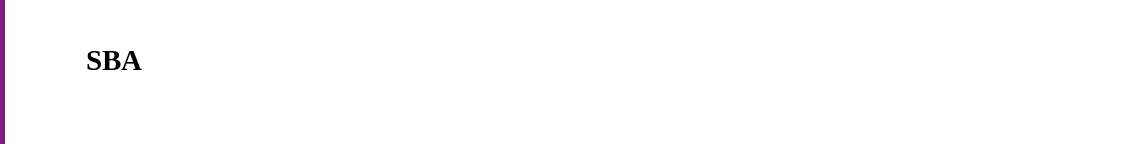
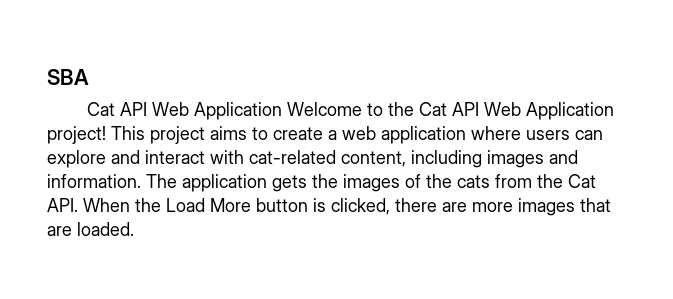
(142, 60) none -> [86,102,614,120] [47,126,603,144] [47,150,578,168] [47,174,596,192] [47,198,611,216] [47,222,134,236] // Cat API Web Application Welcome to the Cat API Web Application project! This project aims to create a web application where users can explore and interact with cat-related content, including images and information. The application gets the images of the cats from the Cat API. When the Load More button is clicked, there are more images that are loaded.

